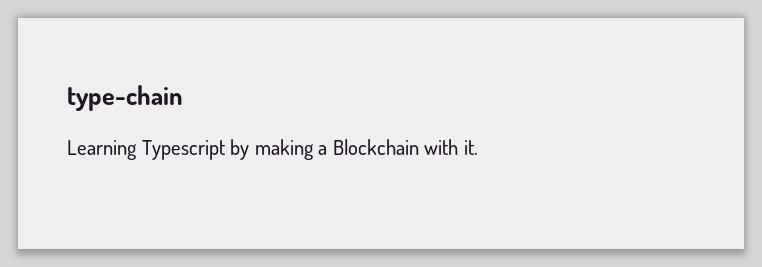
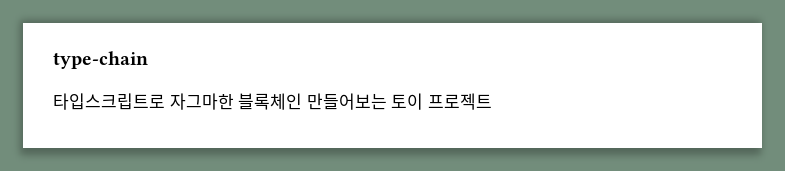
[67,139,478,160] Learning Typescript by making a Blockchain with it. -> [53,93,492,110] 타입스크립트로 자그마한 블록체인 만들어보는 토이 프로젝트

